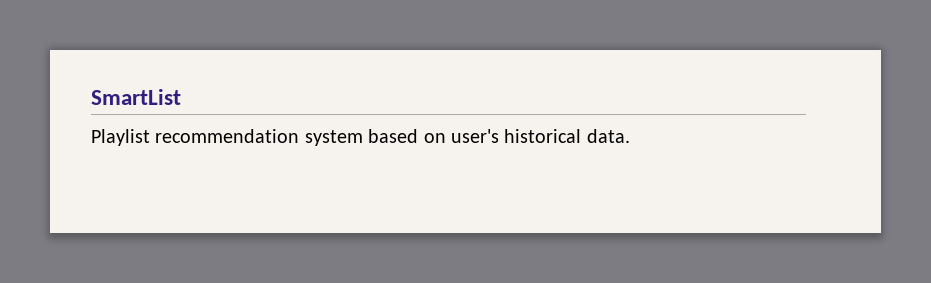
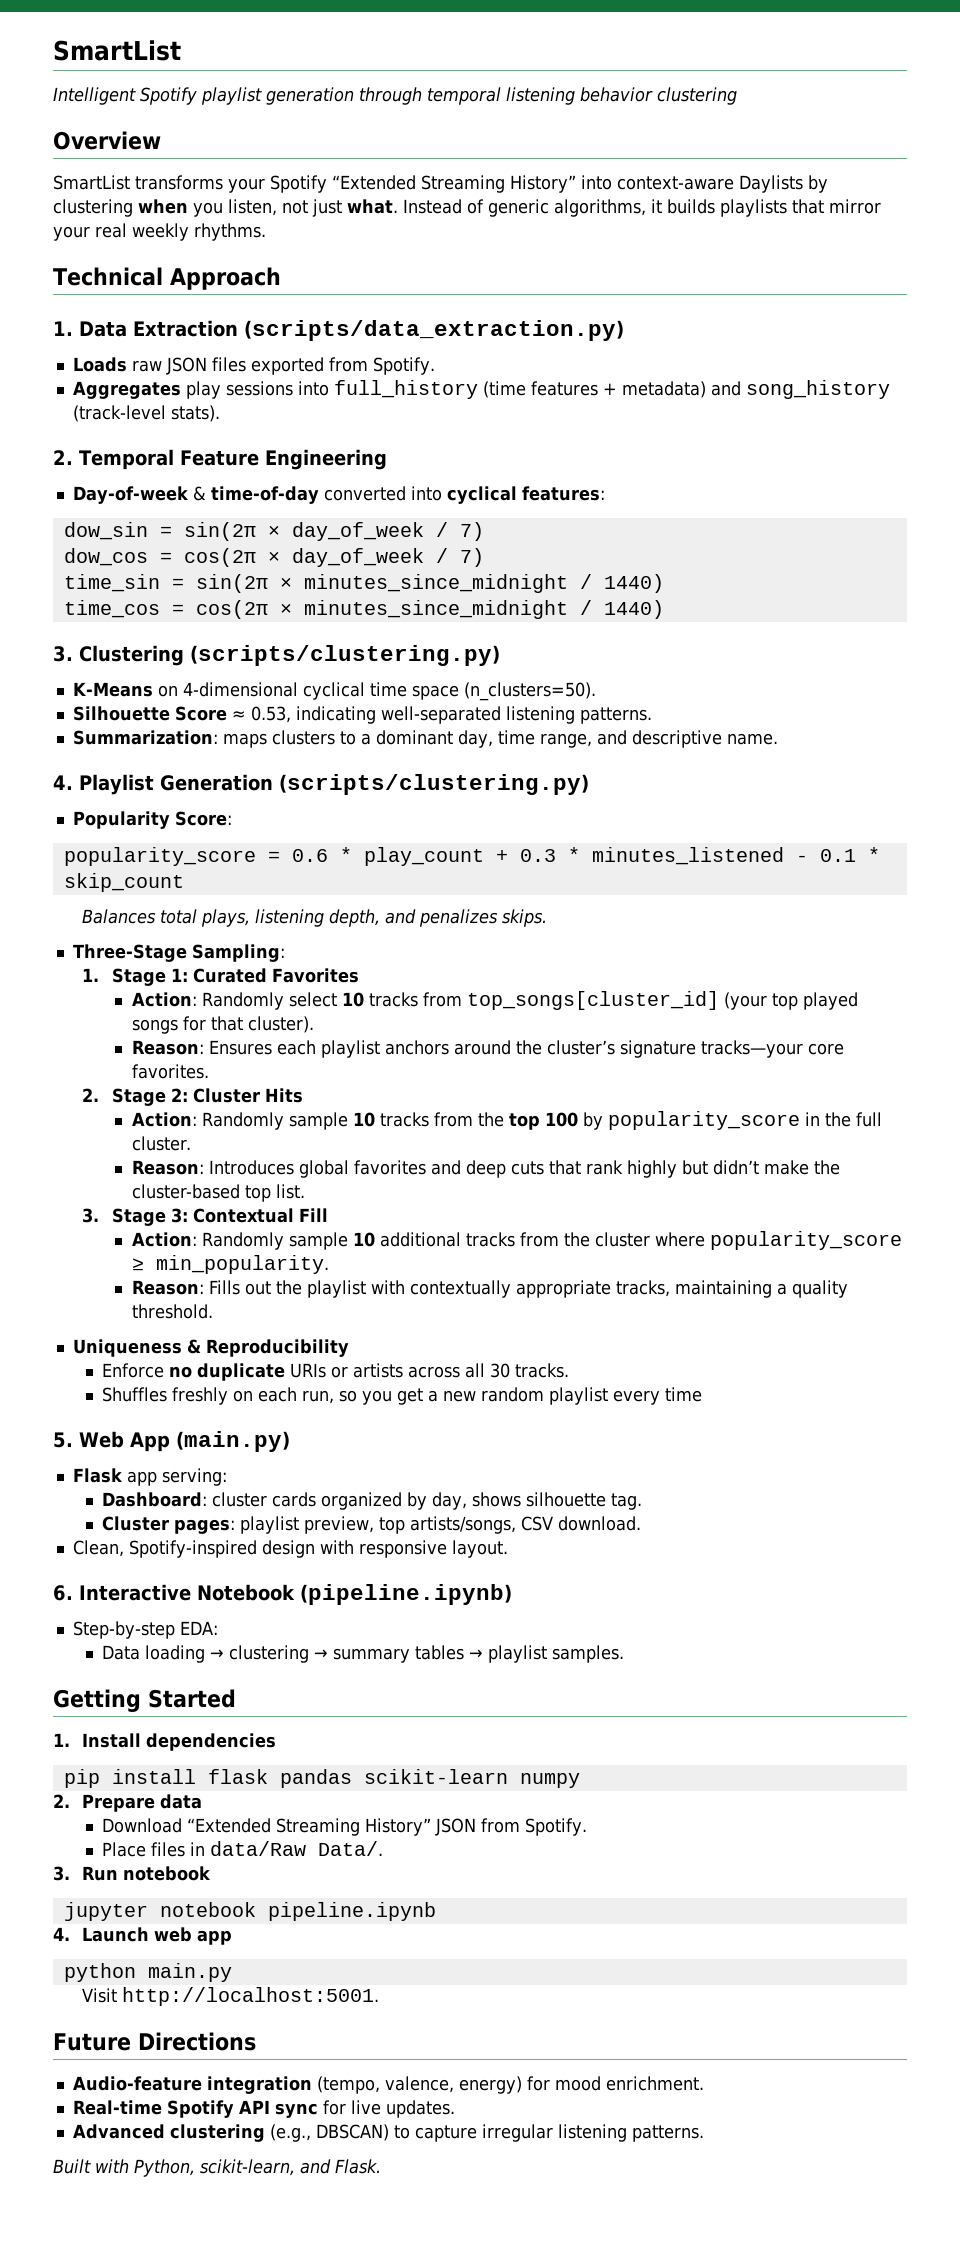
[91,129,630,146] Playlist recommendation system based on user's historical data. -> [53,87,737,105] [53,131,161,150] [53,175,828,193] [53,199,881,217] [53,223,266,241] [53,267,281,290] [53,320,624,341] [72,357,435,375] [72,380,890,399] [72,405,220,422] [53,449,387,470] [72,486,605,504] [63,522,484,541] [63,548,484,567] [63,574,664,593] [63,600,664,619] [53,645,500,666] [72,682,596,701] [72,706,652,724] [72,730,778,748] [53,774,589,795] [72,811,232,829] [63,847,880,866] [63,873,184,892] [82,909,548,927] [72,944,285,962] [82,968,359,986] [131,991,858,1010] [131,1016,314,1034] [131,1040,844,1058] [131,1064,209,1079] [82,1088,303,1106] [131,1111,882,1130] [131,1136,192,1151] [131,1160,840,1178] [131,1184,306,1202] [82,1208,328,1226] [131,1231,902,1250] [131,1255,329,1274] [131,1280,849,1298] [131,1304,213,1319] [72,1339,349,1357] [102,1363,570,1381] [102,1387,703,1405] [53,1431,290,1452] [72,1468,227,1486] [102,1492,643,1510] [102,1516,642,1534] [72,1540,508,1558] [53,1584,512,1605] [72,1621,218,1639] [102,1645,625,1663] [53,1689,236,1712] [53,1733,277,1751] [63,1769,580,1788] [53,1794,203,1812] [102,1818,588,1836] [102,1841,384,1857] [53,1866,212,1881] [63,1902,436,1921] [53,1927,233,1945] [63,1963,232,1982] [82,1987,380,2006] [53,2032,256,2051] [72,2076,704,2094] [72,2100,455,2118] [72,2124,704,2142] [53,2159,381,2177] Intelligent Spotify playlist generation through temporal listening behavior clustering // Overview // SmartList transforms your Spotify “Extended Streaming History” into context‑aware Daylists by clustering when you listen, not just what. Instead of generic algorithms, it builds playlists that mirror your real weekly rhythms. // Technical Approach // 1. Data Extraction (scripts/data_extraction.py) // Loads raw JSON files exported from Spotify. // Aggregates play sessions into full_history (time features + metadata) and song_history (track‑level stats). // 2. Temporal Feature Engineering // Day‑of‑week & time‑of‑day converted into cyclical features: // dow_sin = sin(2π × day_of_week / 7) // dow_cos = cos(2π × day_of_week / 7) // time_sin = sin(2π × minutes_since_midnight / 1440) // time_cos = cos(2π × minutes_since_midnight / 1440) // 3. Clustering (scripts/clustering.py) // K‑Means on 4‑dimensional cyclical time space (n_clusters=50). // Silhouette Score ≈ 0.53, indicating well‑separated listening patterns. // Summarization: maps clusters to a dominant day, time range, and descriptive name. // 4. Playlist Generation (scripts/clustering.py) // Popularity Score: // popularity_score = 0.6 * play_count + 0.3 * minutes_listened - 0.1 * skip_count // Balances total plays, listening depth, and penalizes skips. // Three‑Stage Sampling: // 1. Stage 1: Curated Favorites // Action: Randomly select 10 tracks from top_songs[cluster_id] (your top played songs for that cluster). // Reason: Ensures each playlist anchors around the cluster’s signature tracks—your core favorites. // 2. Stage 2: Cluster Hits // Action: Randomly sample 10 tracks from the top 100 by popularity_score in the full cluster. // Reason: Introduces global favorites and deep cuts that rank highly but didn’t make the cluster-based top list. // 3. Stage 3: Contextual Fill // Action: Randomly sample 10 additional tracks from the cluster where popularity_score ≥ min_popularity. // Reason: Fills out the playlist with contextually appropriate tracks, maintaining a quality threshold. // Uniqueness & Reproducibility // Enforce no duplicate URIs or artists across all 30 tracks. // Shuffles freshly on each run, so you get a new random playlist every time // 5. Web App (main.py) // Flask app serving: // Dashboard: cluster cards organized by day, shows silhouette tag. // Cluster pages: playlist preview, top artists/songs, CSV download. // Clean, Spotify‑inspired design with responsive layout. // 6. Interactive Notebook (pipeline.ipynb) // Step‑by‑step EDA: // Data loading → clustering → summary tables → playlist samples. // Getting Started // 1. Install dependencies // pip install flask pandas scikit-learn numpy // 2. Prepare data // Download “Extended Streaming History” JSON from Spotify. // Place files in data/Raw Data/. // 3. Run notebook // jupyter notebook pipeline.ipynb // 4. Launch web app // python main.py // Visit http://localhost:5001. // Future Directions // Audio‑feature integration (tempo, valence, energy) for mood enrichment. // Real‑time Spotify API sync for live updates. // Advanced clustering (e.g., DBSCAN) to capture irregular listening patterns. // Built with Python, scikit‑learn, and Flask.

